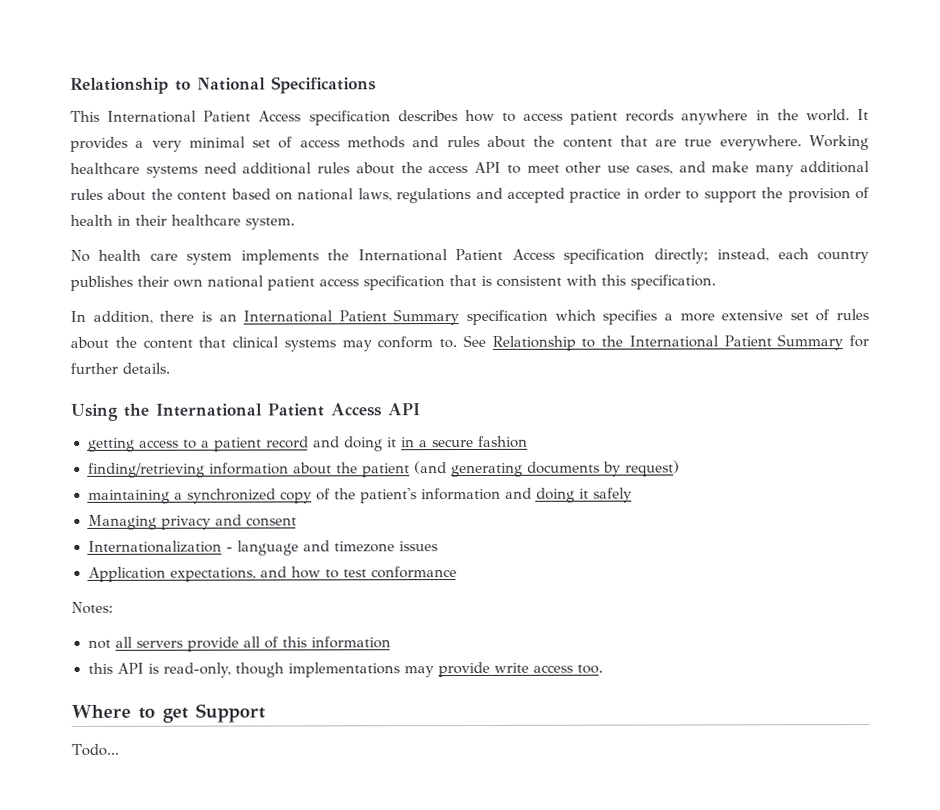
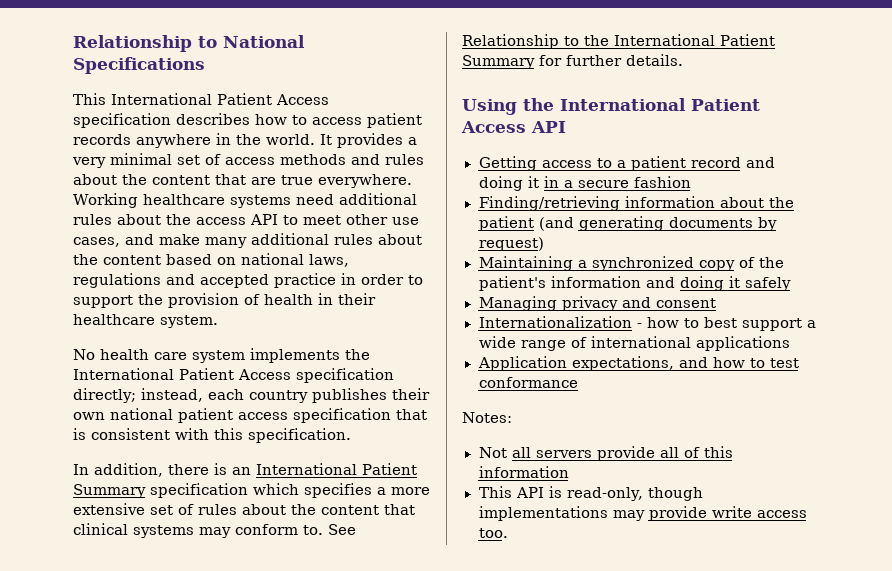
[87,437,135,452] getting -> [478,156,537,171] Getting
[87,462,205,478] finding/retrieving -> [478,196,620,211] Finding/retrieving
[87,489,170,504] maintaining -> [478,256,573,271] Maintaining
[236,540,438,556] language and timezone issues -> [646,317,816,331] [478,336,790,351] how to best support a wide range of international applications
[87,639,111,649] not -> [478,447,507,458] Not
[87,662,113,674] this -> [478,486,512,498] This
[71,703,266,723] [71,743,119,756] // Where to get Support // Todo... -> (508, 533) none

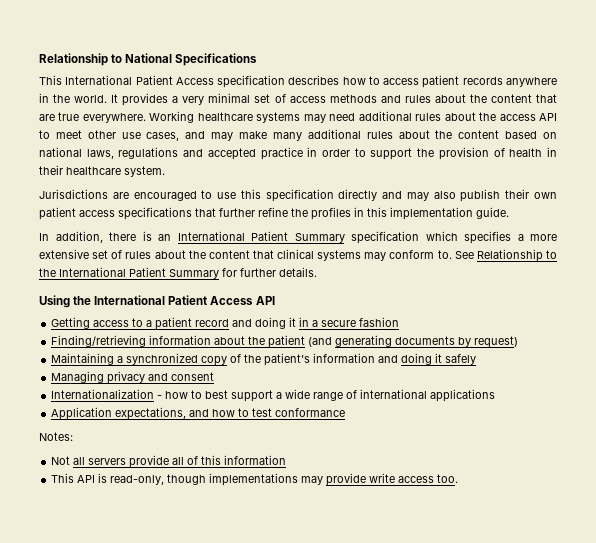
(291, 201) none -> [303,114,326,123] may
(154, 239) none -> [211,132,234,141] may
[73,348,370,363] [73,368,394,383] [73,388,387,403] No health care system implements the International Patient Access specification directly; instead, each country publishes -> [39,189,501,202] Jurisdictions are encouraged to use this specification directly and may also publish
[110,408,173,420] national -> (557, 195) none
[293,408,427,423] [73,428,351,443] specification that is consistent with this specification. -> [118,207,509,220] specifications that further refine the profiles in this implementation guide.

